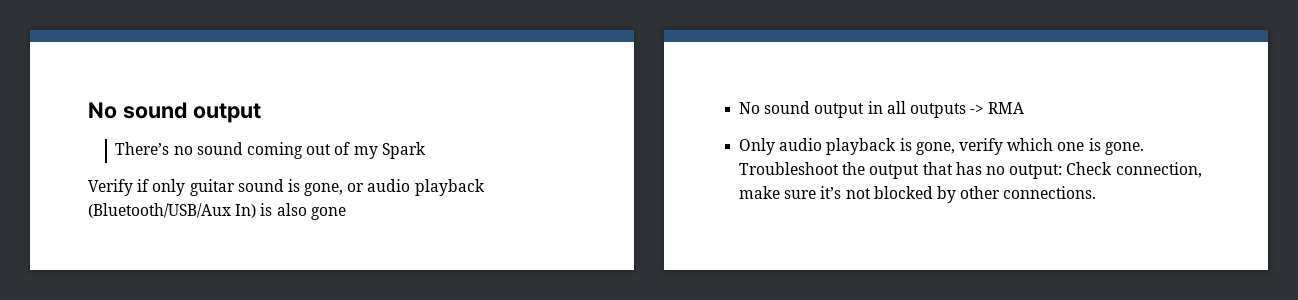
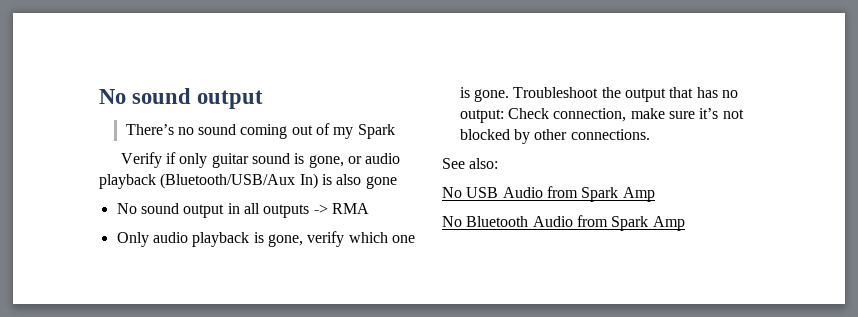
(1097, 192) none -> [442,158,499,169] [442,186,655,202] [442,215,685,231] // See also: // No USB Audio from Spark Amp // No Bluetooth Audio from Spark Amp

